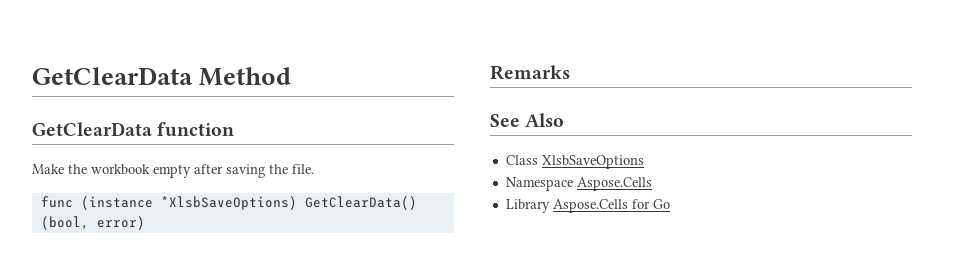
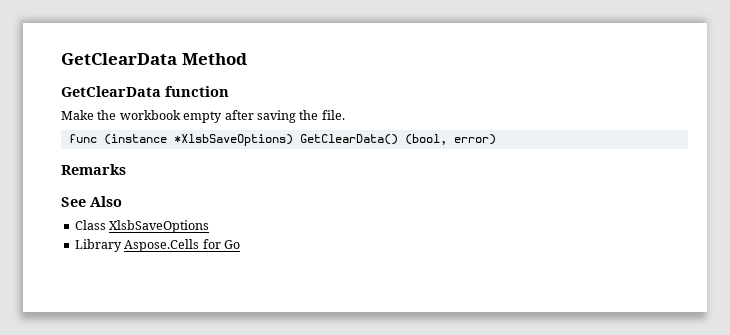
[505,177,652,191] // Namespace Aspose.Cells -> (210, 226) none

